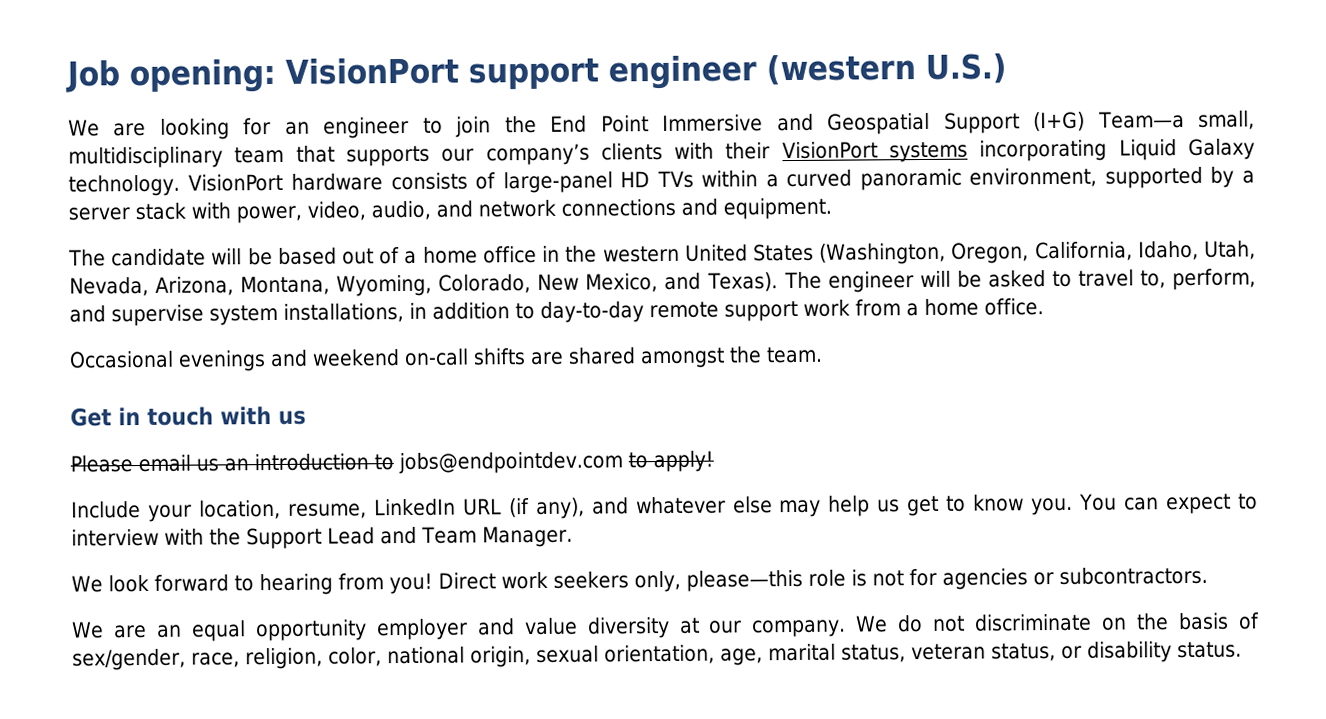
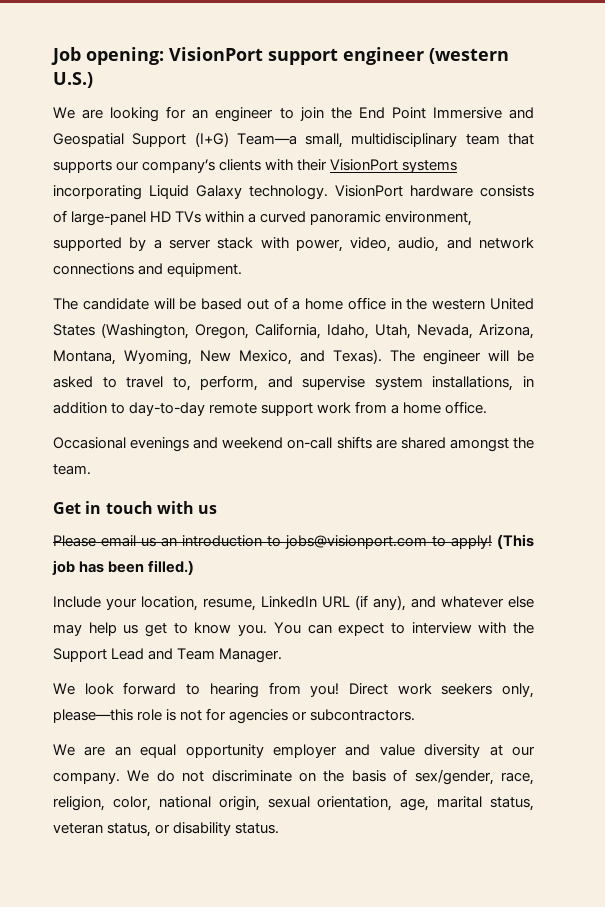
[438,274,532,294] Colorado, -> (192, 357) none
[398,451,623,475] jobs@endpointdev.com -> [285,535,427,549] jobs@visionport.com
(714, 461) none -> [497,534,534,549] [52,560,195,575] (This job has been filled.)

